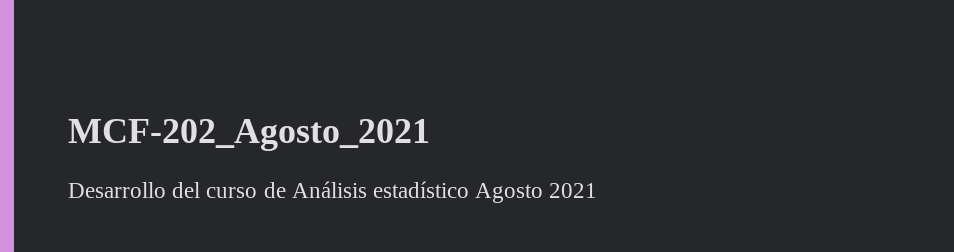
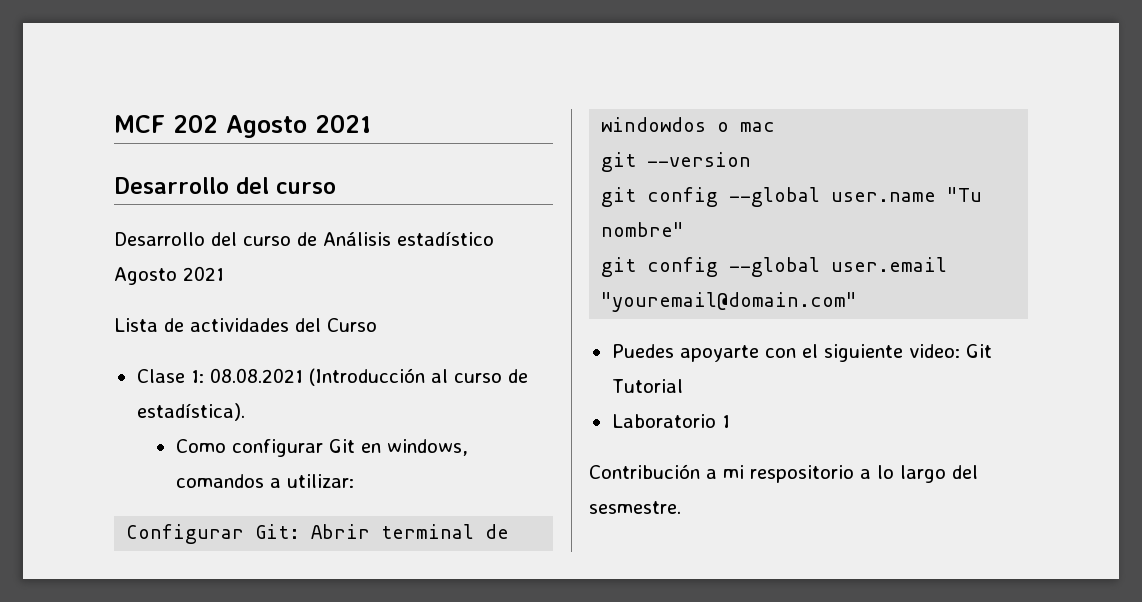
[68,119,430,151] MCF-202_Agosto_2021 -> [114,115,371,138] [114,177,336,194] MCF 202 Agosto 2021 // Desarrollo del curso
(598, 190) none -> [114,318,377,332] [136,368,528,386] [136,403,245,421] [175,439,468,457] [175,474,354,488] [126,524,510,544] [601,117,776,132] [601,152,752,172] [601,187,983,207] [601,222,685,237] [601,257,948,277] [601,292,858,312] [611,344,992,362] [611,379,683,393] [611,414,730,428] [589,464,978,483] [589,501,681,514] // Lista de actividades del Curso // Clase 1: 08.08.2021 (Introducción al curso de estadística). // Como configurar Git en windows, comandos a utilizar: // Configurar Git: Abrir terminal de windowdos o mac // git --version // git config --global user.name "Tu nombre" // git config --global user.email "youremail@domain.com" // Puedes apoyarte con el siguiente video: Git Tutorial // Laboratorio 1 // Contribución a mi respositorio a lo largo del sesmestre.

